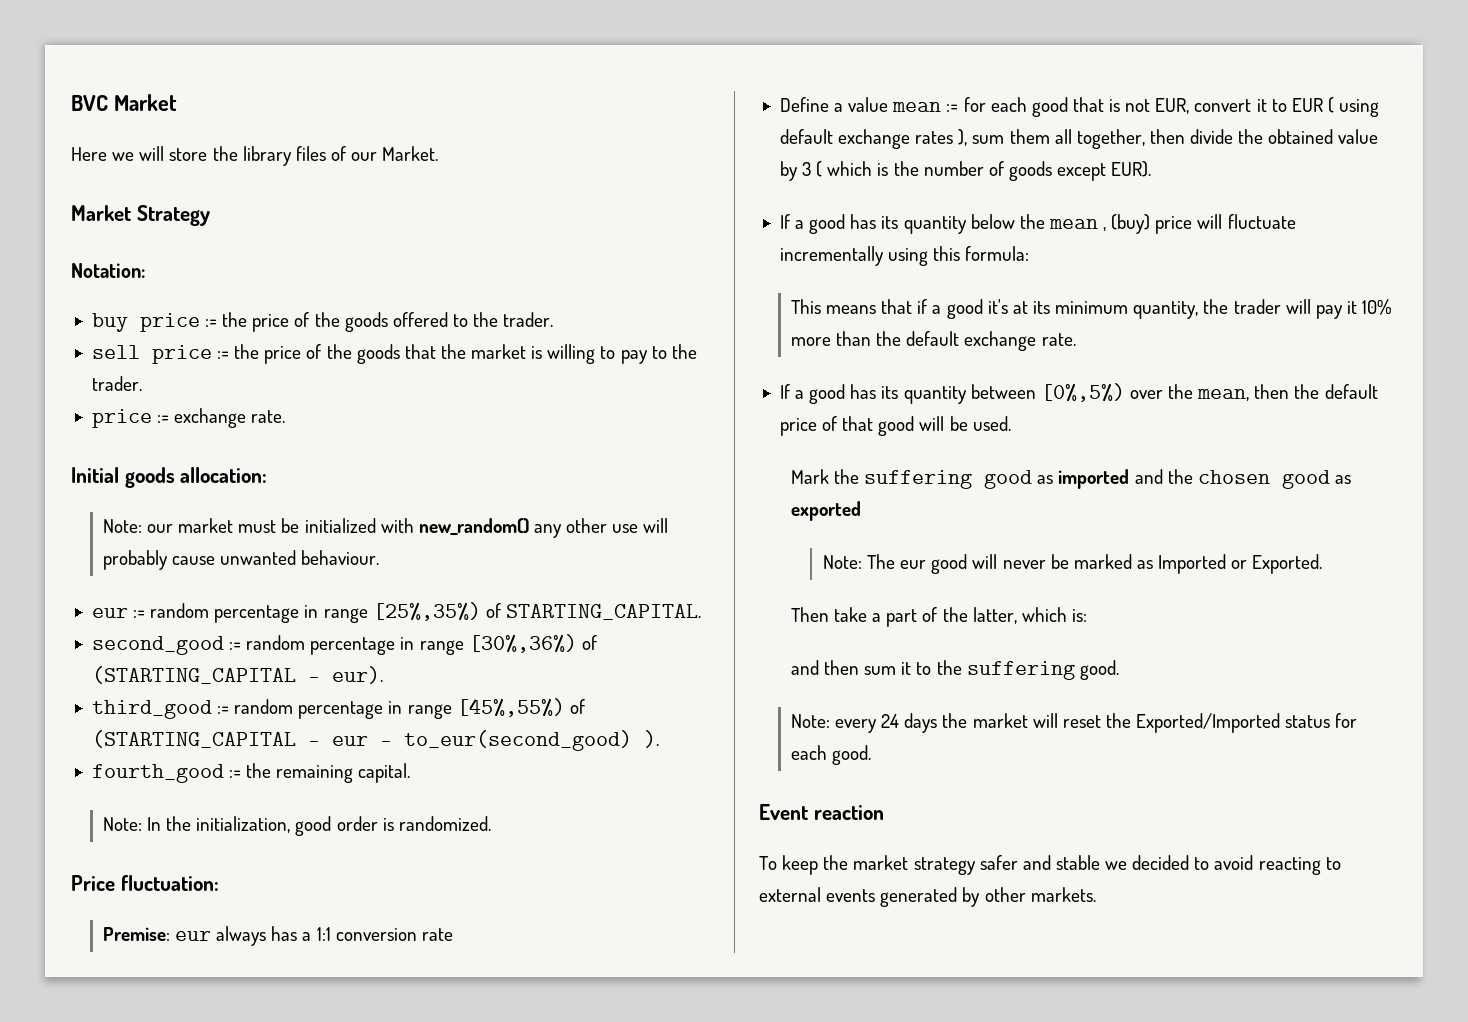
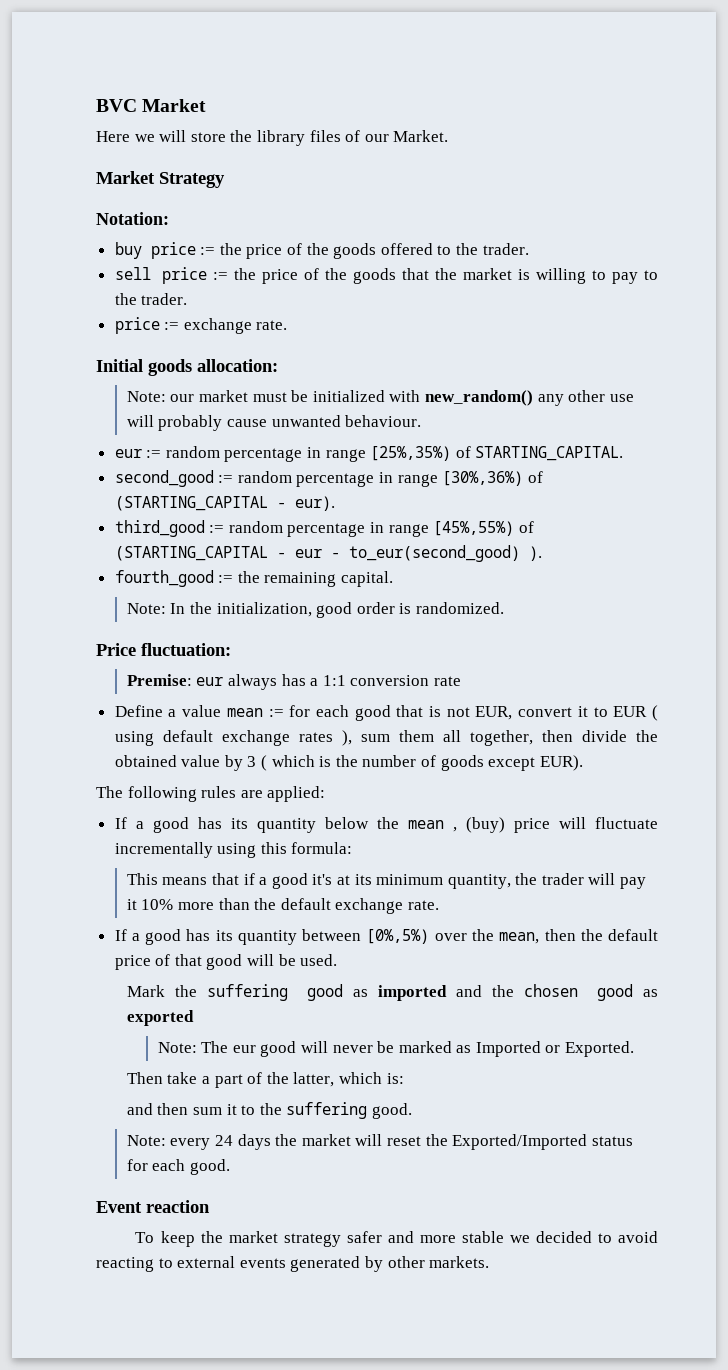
(1152, 169) none -> [96,786,326,802] // The following rules are applied:
(1051, 862) none -> [419,1235,456,1243] more

